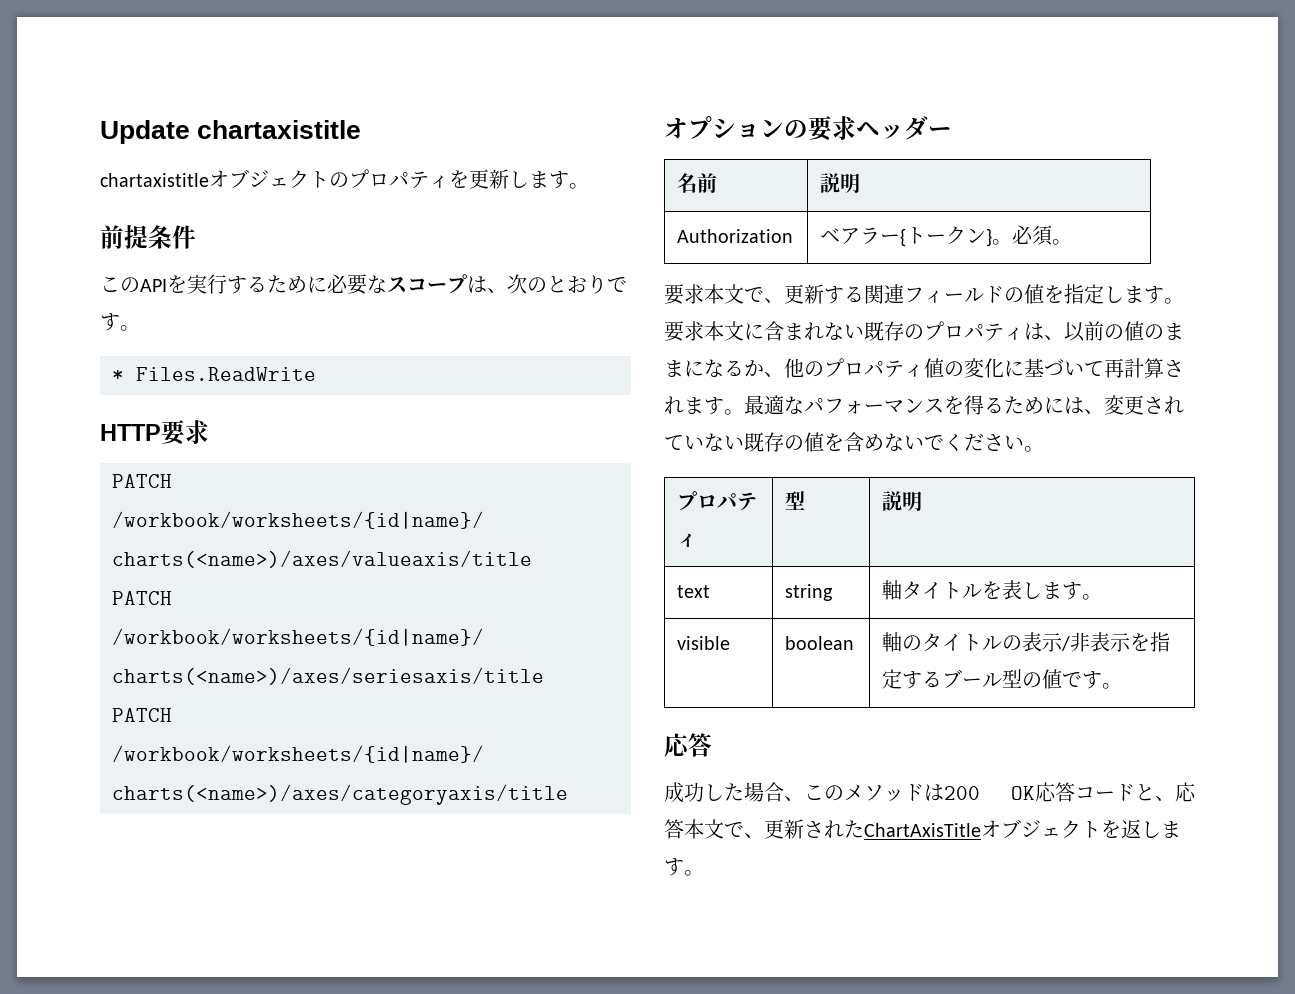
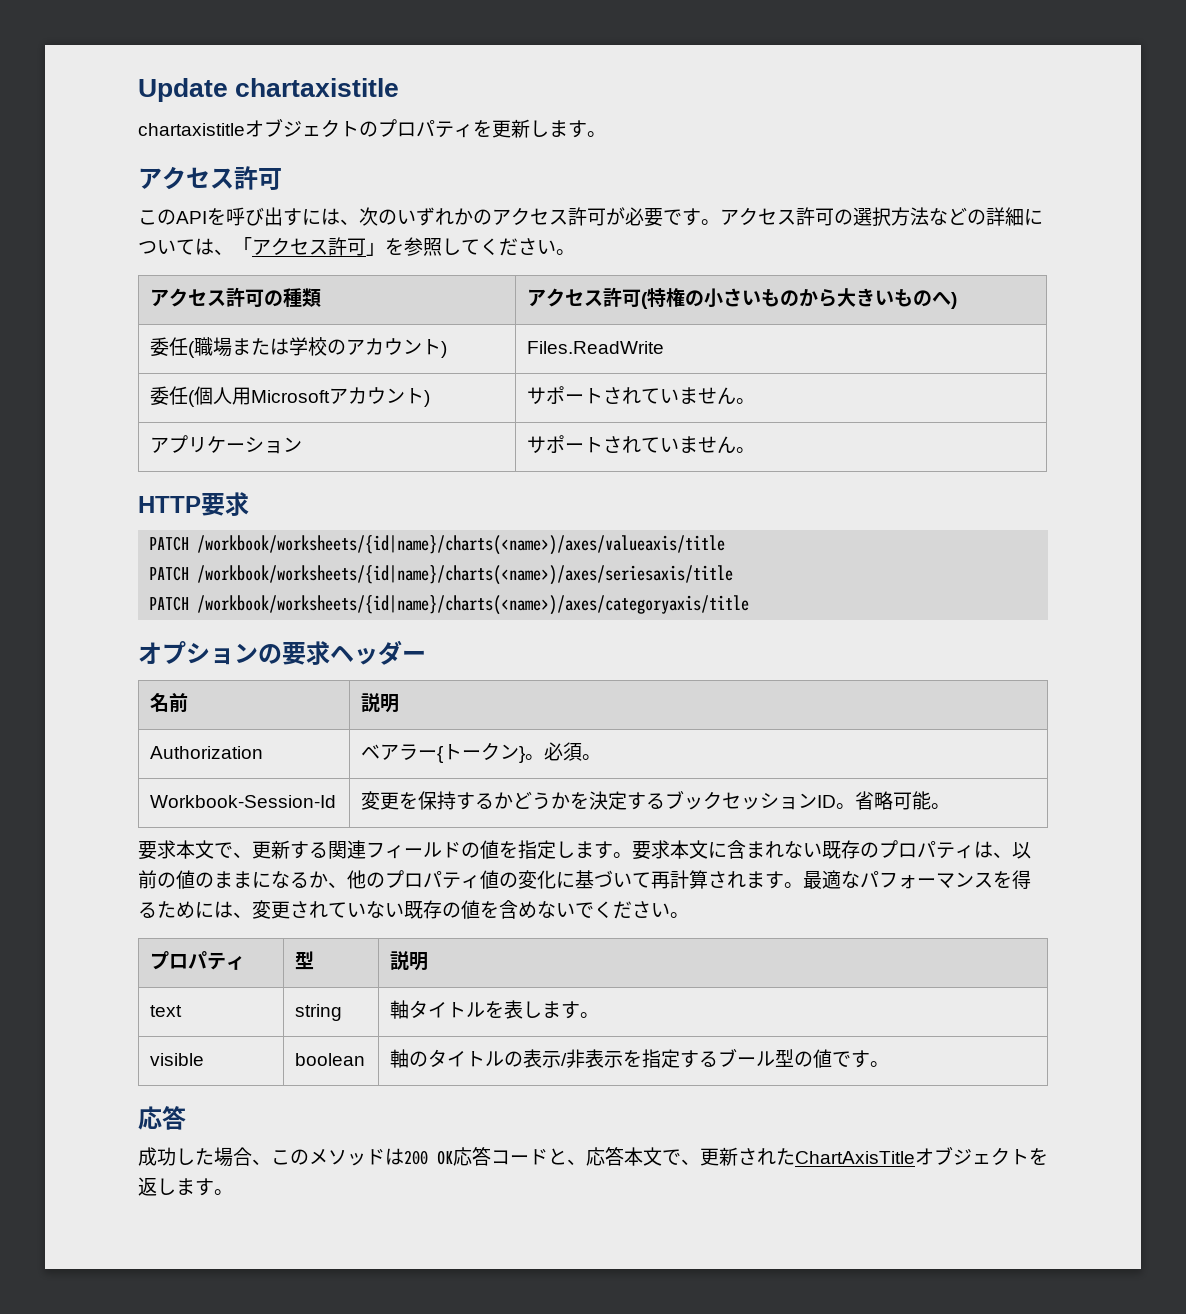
[100,225,196,249] 前提条件 -> [138,166,282,190] アクセス許可
[187,274,627,295] [100,313,140,331] [112,367,316,382] 実行するために必要なスコープは、次のとおりです。 // * Files.ReadWrite -> [226,207,1043,227] [138,237,575,256] [150,287,322,307] [527,287,958,309] [150,337,448,358] [527,341,665,354] [150,386,431,407] [527,386,756,405] [150,435,303,454] [527,435,756,454] 呼び出すには、次のいずれかのアクセス許可が必要です。アクセス許可の選択方法などの詳細については、「アクセス許可」を参照してください。 // アクセス許可の種類 | アクセス許可(特権の小さいものから大きいものへ) // 委任(職場または学校のアカウント) | Files.ReadWrite // 委任(個人用Microsoftアカウント) | サポートされていません。 // アプリケーション | サポートされていません。
(1073, 242) none -> [150,795,337,808] [361,790,951,810] // Workbook-Session-Id | 変更を保持するかどうかを決定するブックセッションID。省略可能。

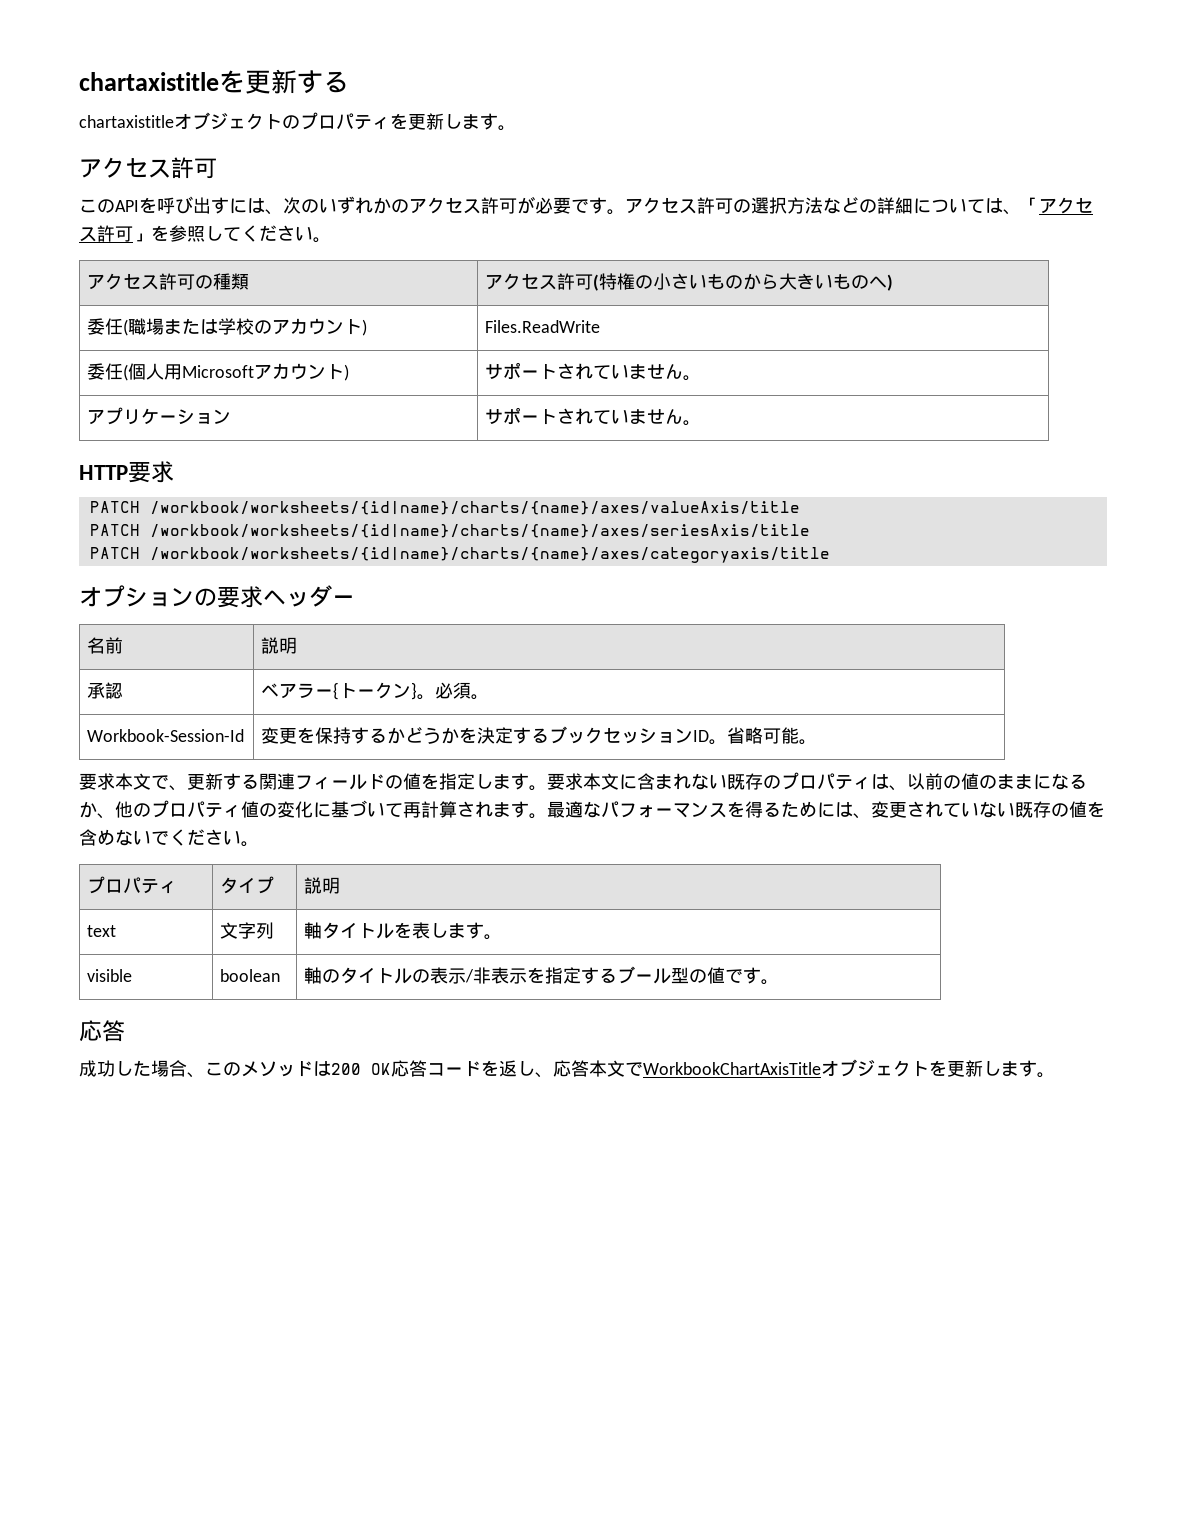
[138,78,400,102] Update chartaxistitle -> [79,69,349,94] chartaxistitleを更新する
[197,535,726,555] [149,565,734,585] [149,595,750,615] /workbook/worksheets/{id|name}/charts(<name>)/axes/valueaxis/title // PATCH /workbook/worksheets/{id|name}/charts(<name>)/axes/seriesaxis/title // PATCH /workbook/worksheets/{id|name}/charts(<name>)/axes/categoryaxis/title -> [149,501,800,515] [89,524,810,538] [89,547,830,563] /workbook/worksheets/{id|name}/charts/{name}/axes/valueAxis/title // PATCH /workbook/worksheets/{id|name}/charts/{name}/axes/seriesAxis/title // PATCH /workbook/worksheets/{id|name}/charts/{name}/axes/categoryaxis/title
[150,746,264,759] Authorization -> [87,682,124,699] 承認
[295,951,315,970] 型 -> [220,876,275,894] タイプ
[295,1004,343,1021] string -> [220,922,275,939] 文字列
[548,1148,567,1165] と -> [481,1060,535,1077] を返し
[681,1147,915,1166] 、更新されたChartAxisTitle -> [643,1062,821,1075] WorkbookChartAxisTitle
[138,1177,157,1196] 返 -> [947,1060,983,1077] 更新

